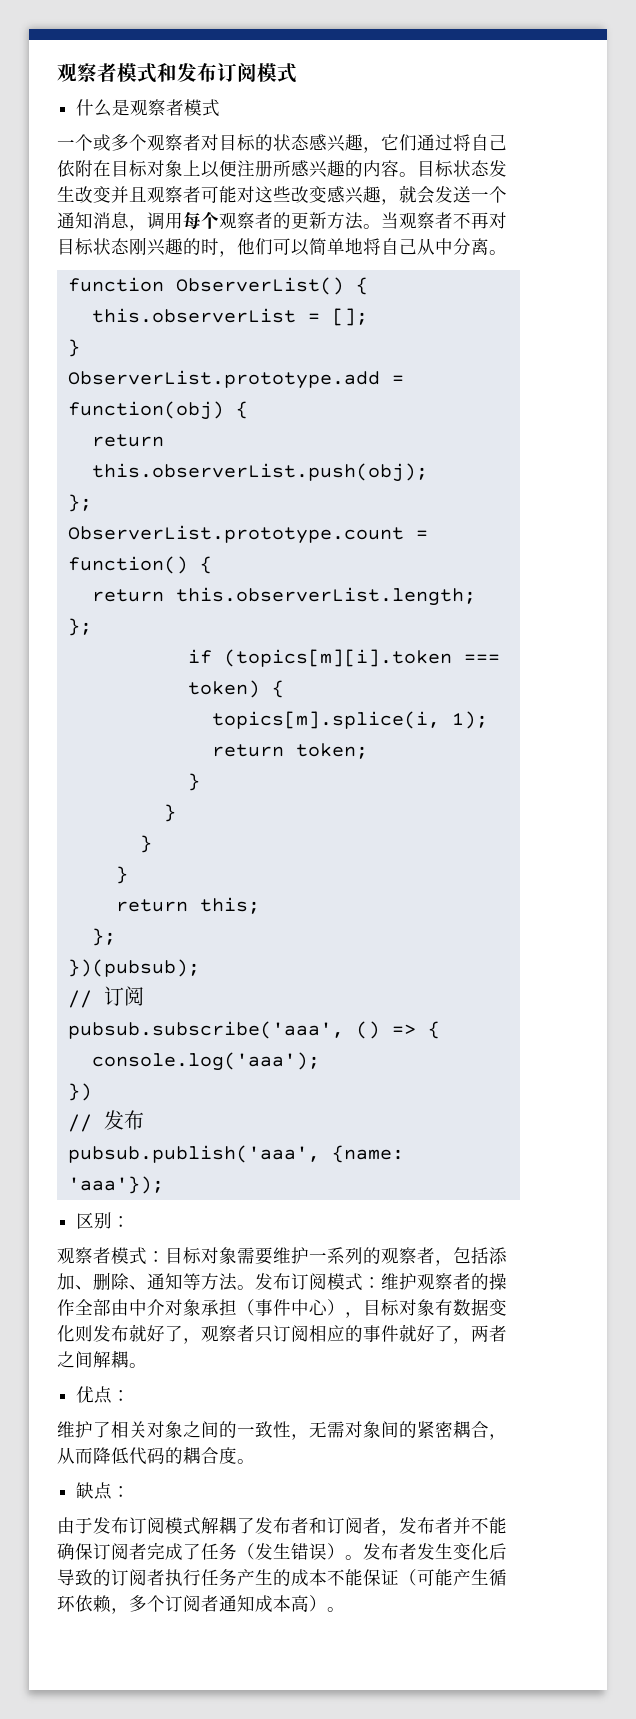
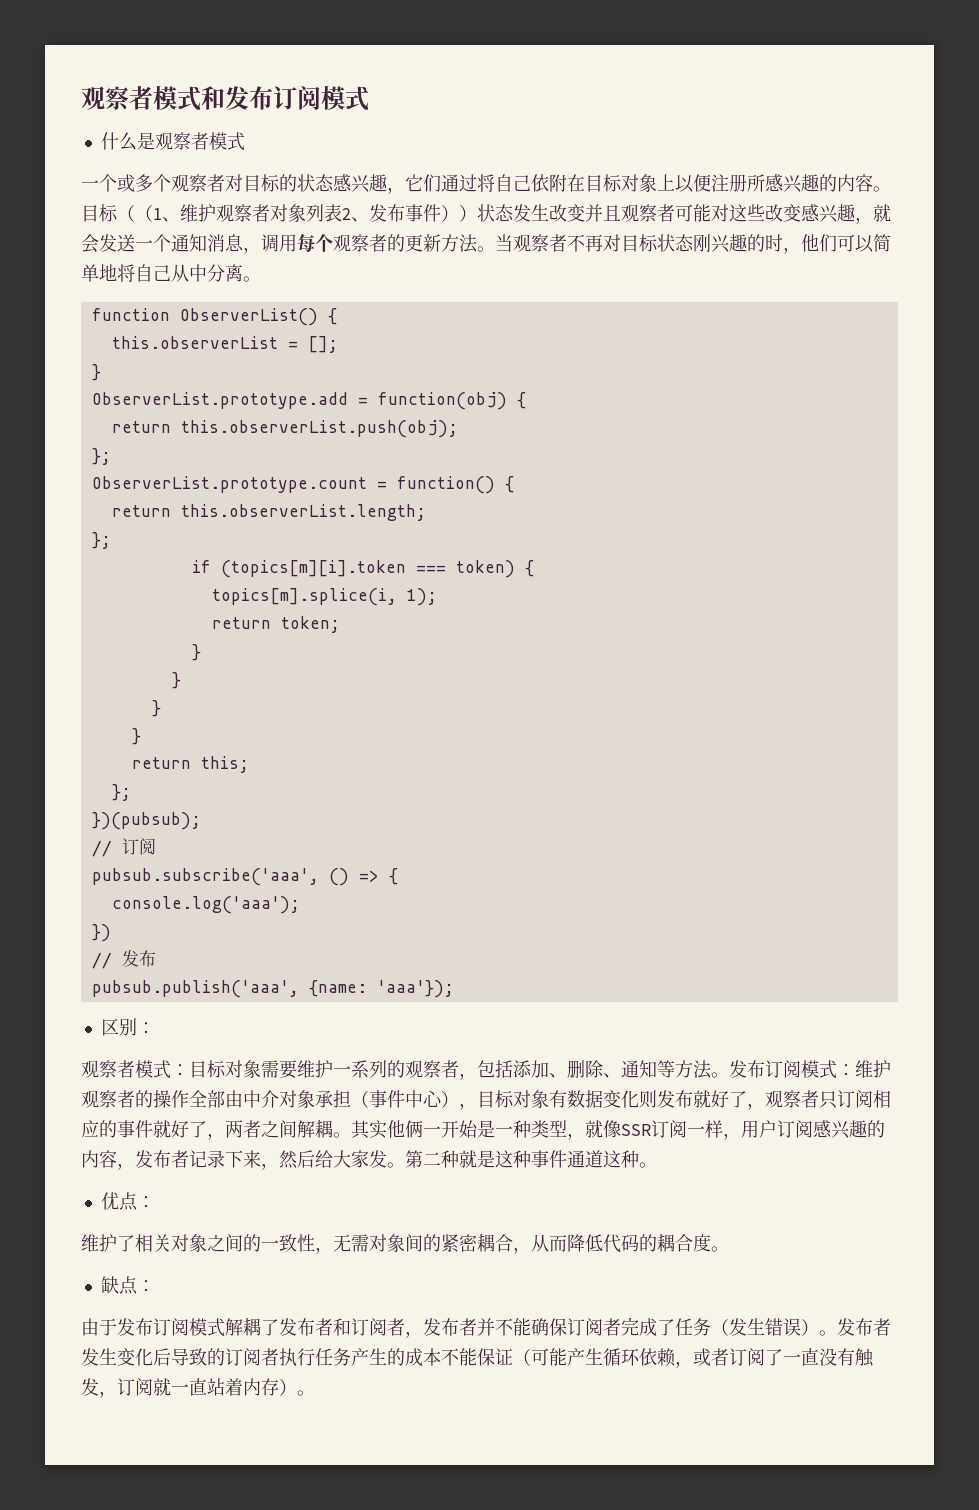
(453, 168) none -> [117,204,477,222] （（1、维护观察者对象列表2、发布事件））
(147, 1365) none -> [351,1120,885,1140] [81,1150,657,1170] 其实他俩一开始是一种类型，就像SSR订阅一样，用户订阅感兴趣的内容，发布者记录下来，然后给大家发。第二种就是这种事件通道这种。
[129,1595,309,1612] 多个订阅者通知成本高 -> [693,1348,874,1367] [81,1378,279,1398] 或者订阅了一直没有触发，订阅就一直站着内存

